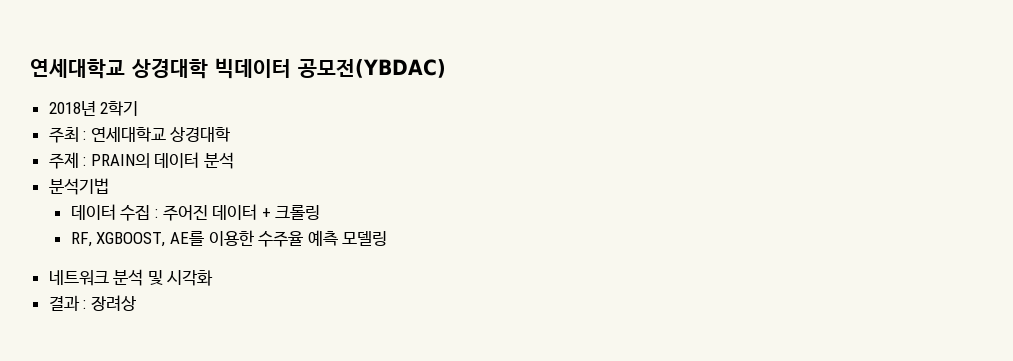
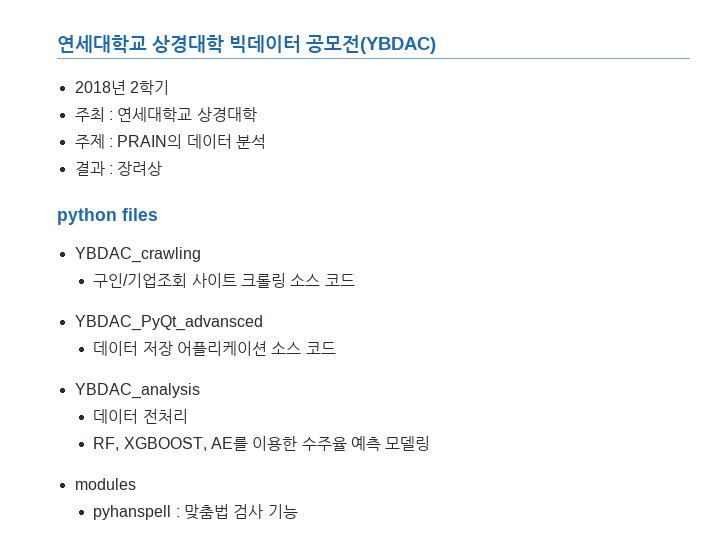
[48,178,109,195] [70,204,321,221] 분석기법 // 데이터 수집 : 주어진 데이터 + 크롤링 -> [74,161,163,176] [57,208,158,225] [74,247,201,263] [93,273,355,288] [74,315,263,331] [93,341,336,356] [74,383,200,399] [93,409,188,424] 결과 : 장려상 // python files // YBDAC_crawling // 구인/기업조회 사이트 크롤링 소스 코드 // YBDAC_PyQt_advansced // 데이터 저장 어플리케이션 소스 코드 // YBDAC_analysis // 데이터 전처리
[48,269,214,286] [48,295,136,311] 네트워크 분석 및 시각화 // 결과 : 장려상 -> [74,478,136,490] [93,504,298,520] modules // pyhanspell : 맞춤법 검사 기능

